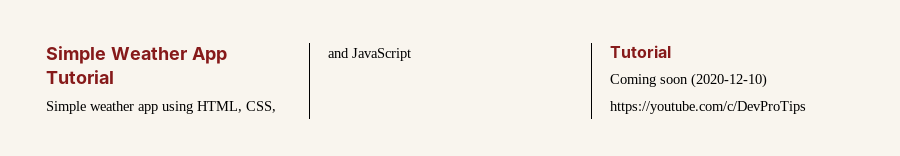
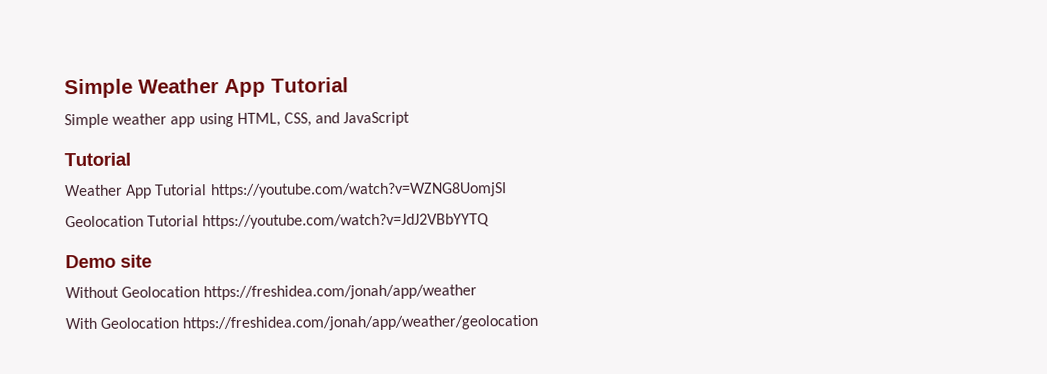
[610,73,767,88] [610,101,806,114] Coming soon (2020-12-10) // https://youtube.com/c/DevProTips -> [64,182,507,199] [65,213,491,230] [65,254,152,269] [65,284,478,301] [65,314,539,332] Weather App Tutorial https://youtube.com/watch?v=WZNG8UomjSI // Geolocation Tutorial https://youtube.com/watch?v=JdJ2VBbYYTQ // Demo site // Without Geolocation https://freshidea.com/jonah/app/weather // With Geolocation https://freshidea.com/jonah/app/weather/geolocation

